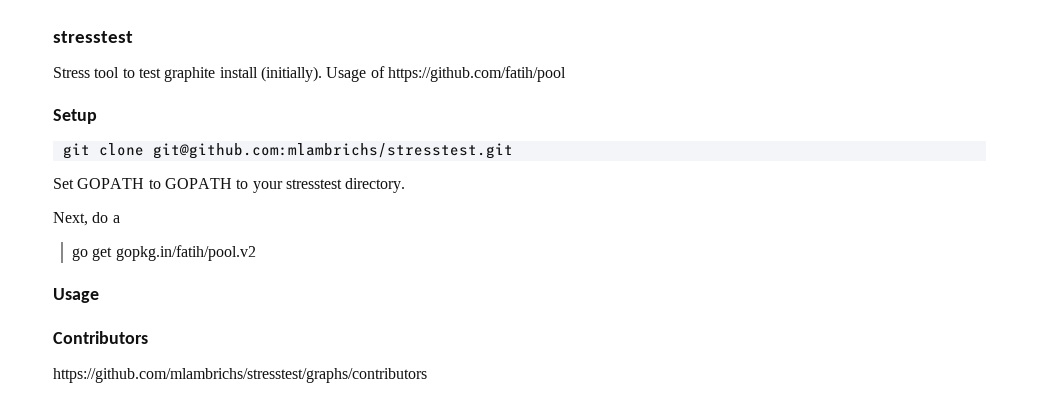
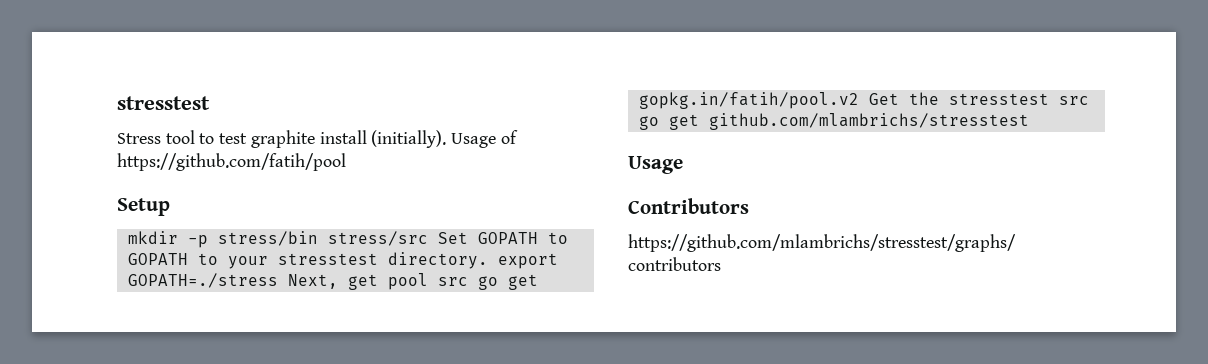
[62,143,513,159] git clone git@github.com:mlambrichs/stresstest.git // -> [127,231,428,248] mkdir -p stress/bin stress/src
[53,212,120,226] [72,245,256,261] // Next, do a // go get gopkg.in/fatih/pool.v2 -> [497,253,558,269] [127,273,538,290] [638,92,1089,109] [638,113,1029,130] export GOPATH=./stress Next, get pool src go get gopkg.in/fatih/pool.v2 Get the stresstest src go get github.com/mlambrichs/stresstest

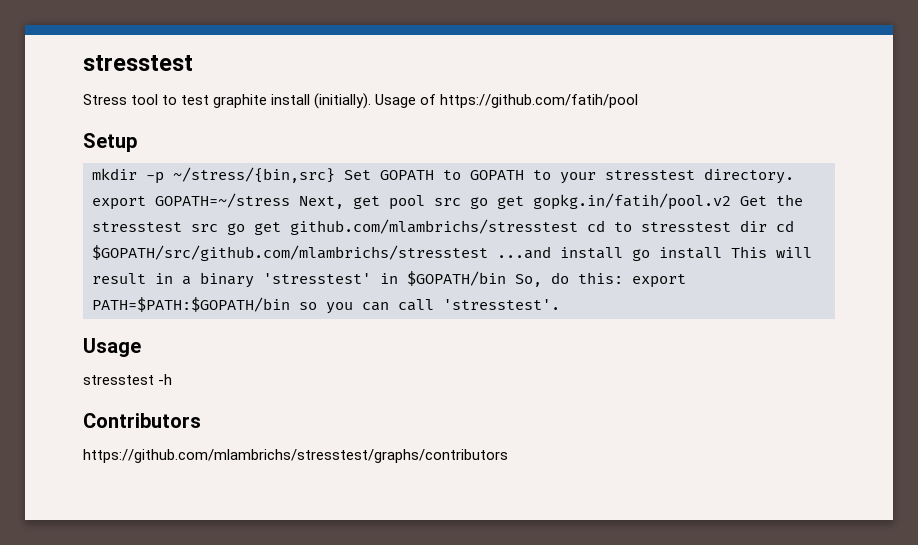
[217,231,428,246] stress/bin stress/src -> [173,167,335,183] ~/stress/{bin,src}
[127,273,278,288] GOPATH=./stress -> [155,193,290,208] GOPATH=~/stress
[628,156,683,174] // Usage -> [587,220,794,232] [92,245,812,261] [92,271,686,288] [92,297,560,314] [83,338,141,357] [83,374,173,385] cd to stresstest dir cd $GOPATH/src/github.com/mlambrichs/stresstest ...and install go install This will result in a binary 'stresstest' in $GOPATH/bin So, do this: export PATH=$PATH:$GOPATH/bin so you can call 'stresstest'. // Usage // stresstest -h

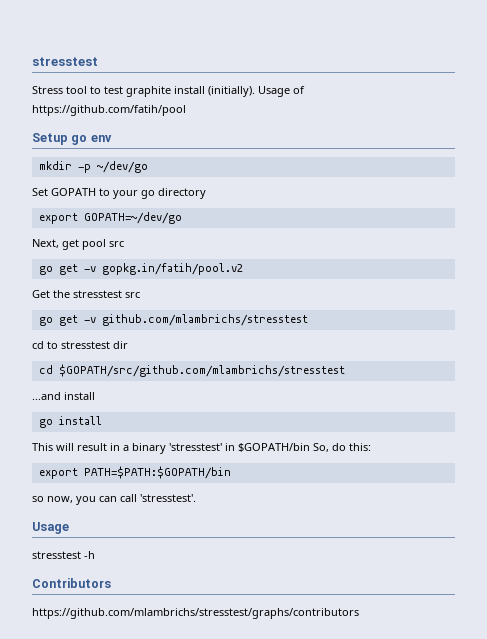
(137, 142) none -> [71,135,112,145] go env
[173,167,335,183] ~/stress/{bin,src} -> [96,161,148,173] ~/dev/go //
[470,168,794,184] [92,193,290,210] GOPATH to your stresstest directory. export GOPATH=~/stress -> [113,188,206,199] [38,212,182,224] your go directory // export GOPATH=~/dev/go //
[470,196,524,209] go get -> [38,264,96,275] // go get -v
(731, 201) none -> (243, 269) //
[227,222,281,235] go get -> [38,315,96,326] // go get -v
(578, 227) none -> (308, 320) //
(767, 226) none -> (128, 345) //
(488, 253) none -> (345, 370) //
(623, 253) none -> (95, 396) //
(722, 253) none -> (102, 420) //
(623, 278) none -> (371, 447) //
[299,302,317,310] so -> [32,496,73,503] // so now,

